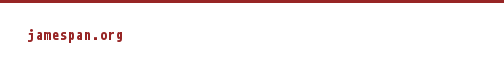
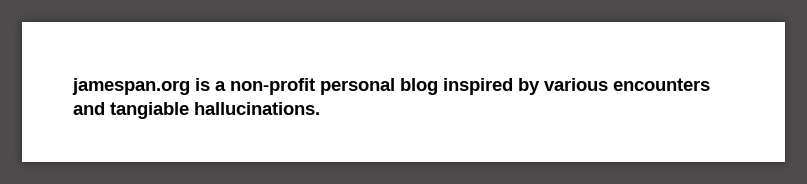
(123, 36) none -> [195,78,710,95] [73,102,320,119] is a non-profit personal blog inspired by various encounters and tangiable hallucinations.

